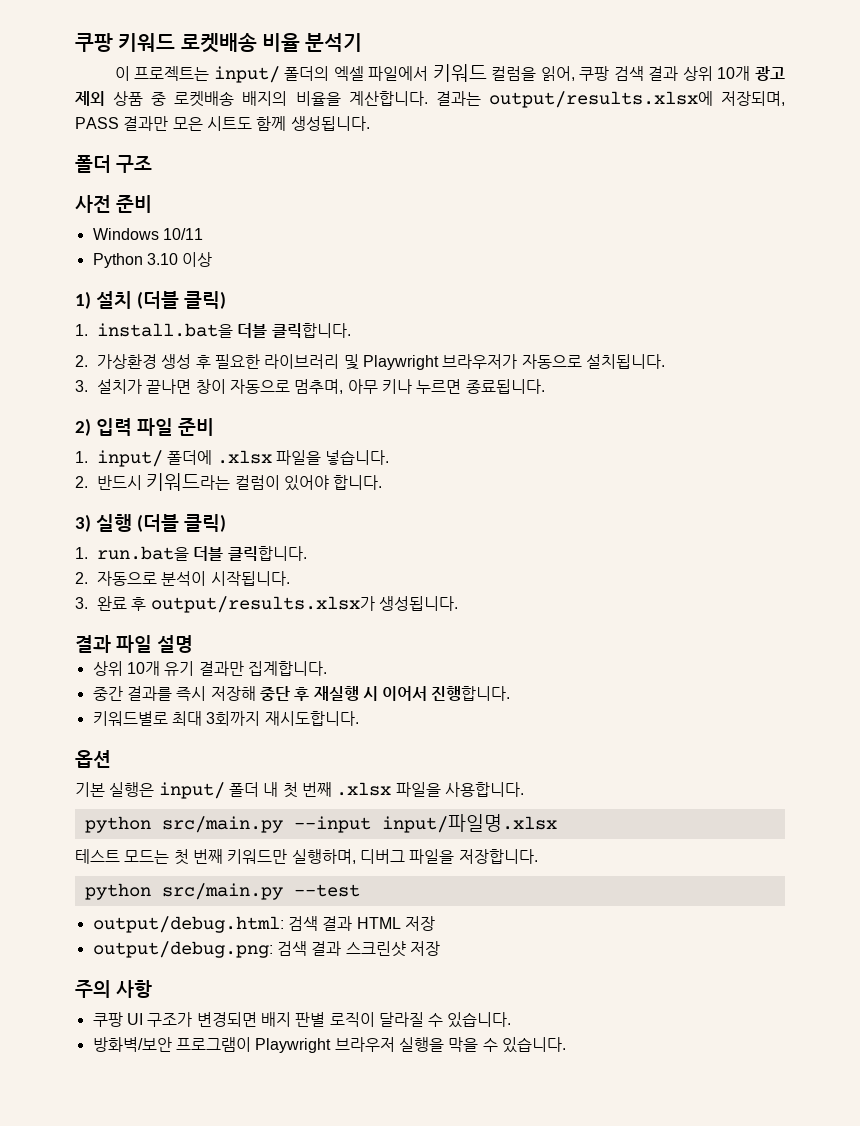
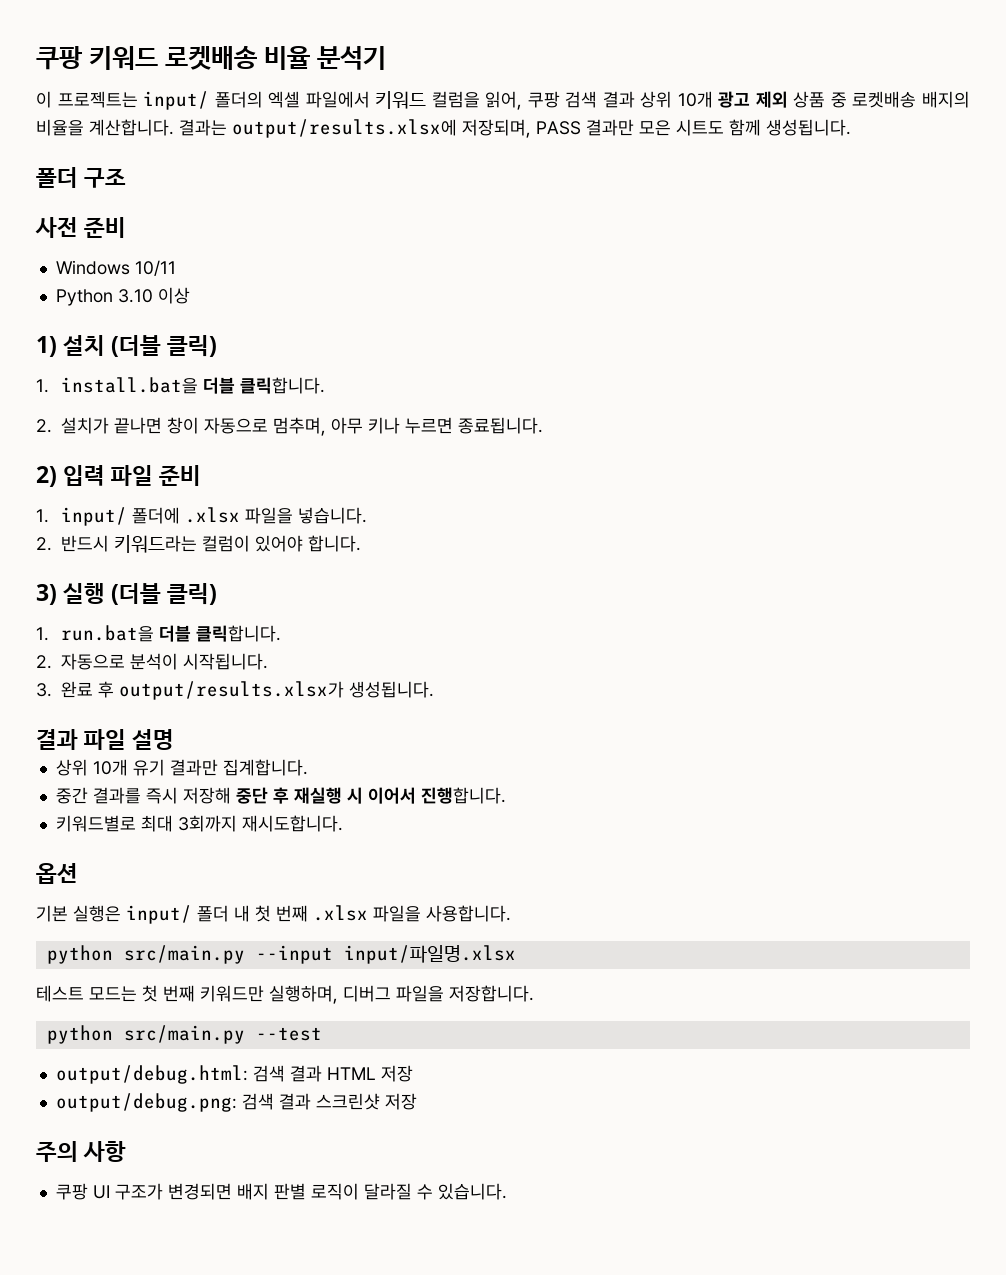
[97,354,666,370] [75,380,88,392] 가상환경 생성 후 필요한 라이브러리 및 Playwright 브라우저가 자동으로 설치됩니다. // 3. -> (52, 426) none
[92,1037,566,1053] // 방화벽/보안 프로그램이 Playwright 브라우저 실행을 막을 수 있습니다. -> (507, 1191) none

